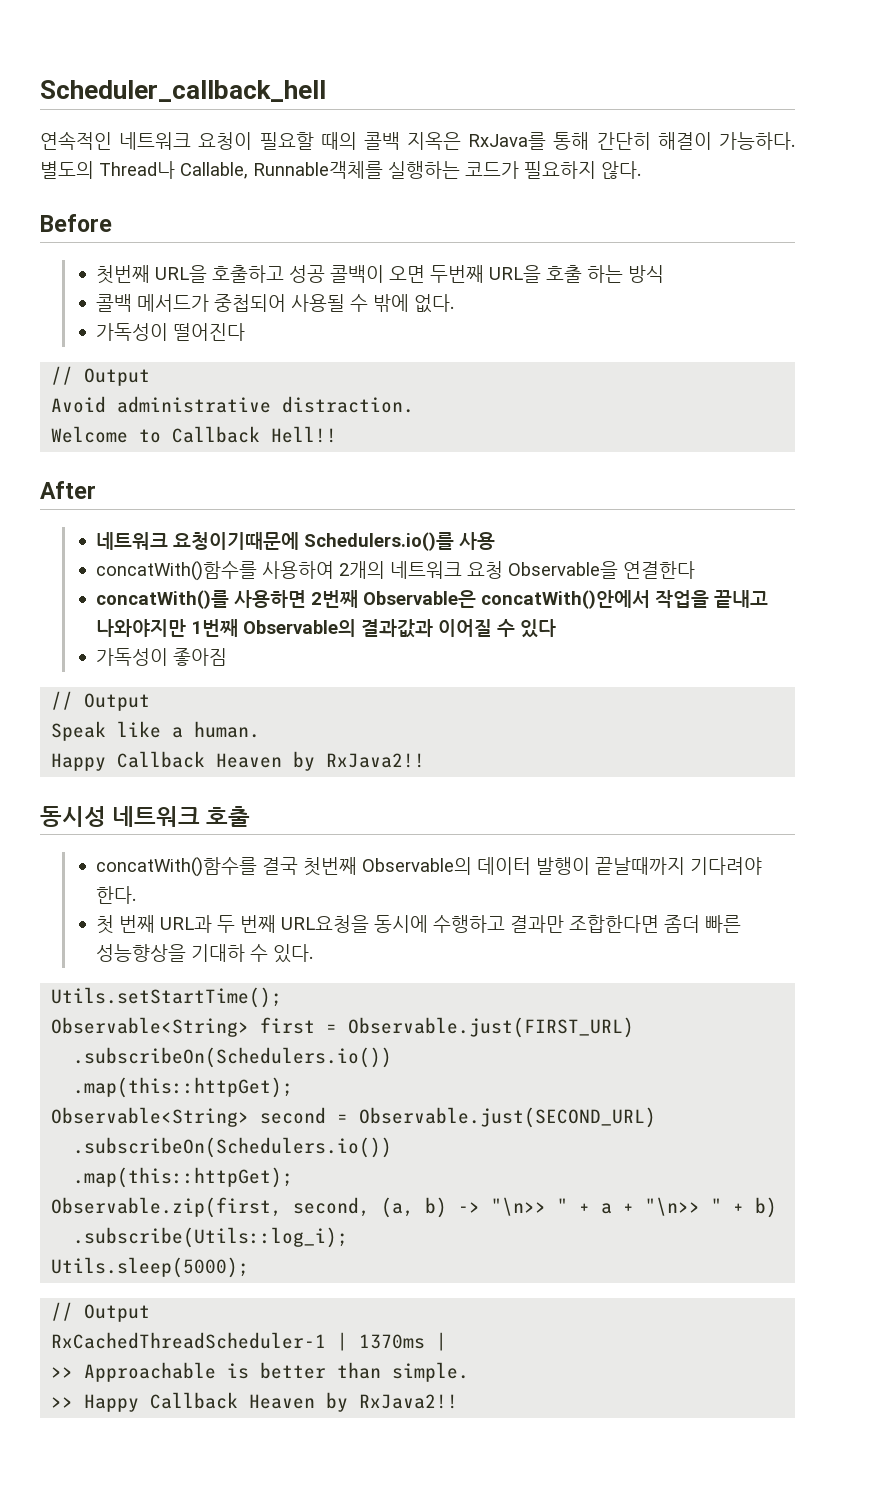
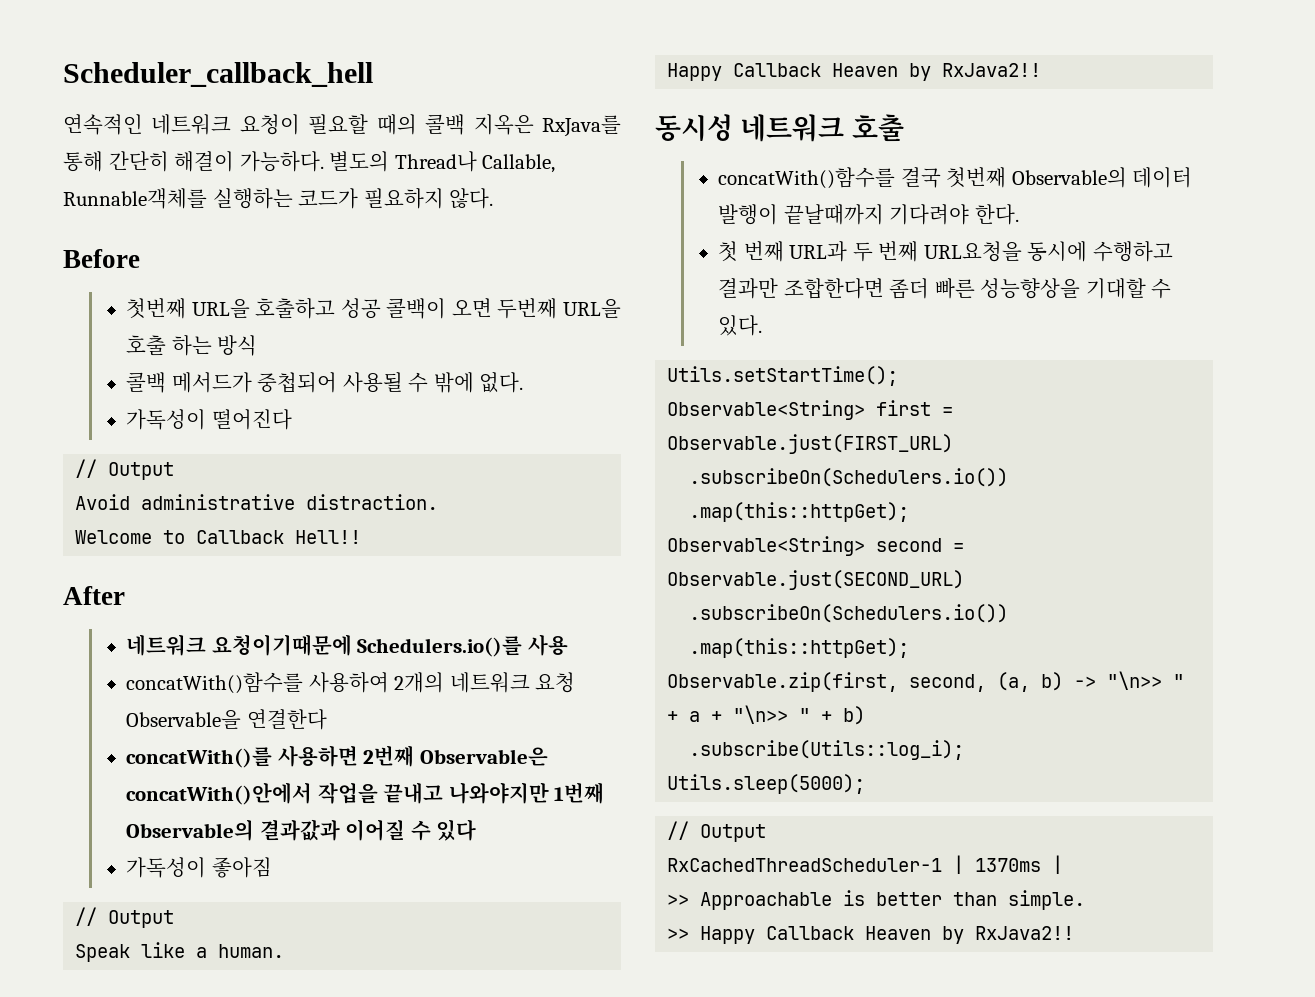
[190,944,245,962] 기대하 -> [1085,278,1146,299] 기대할

